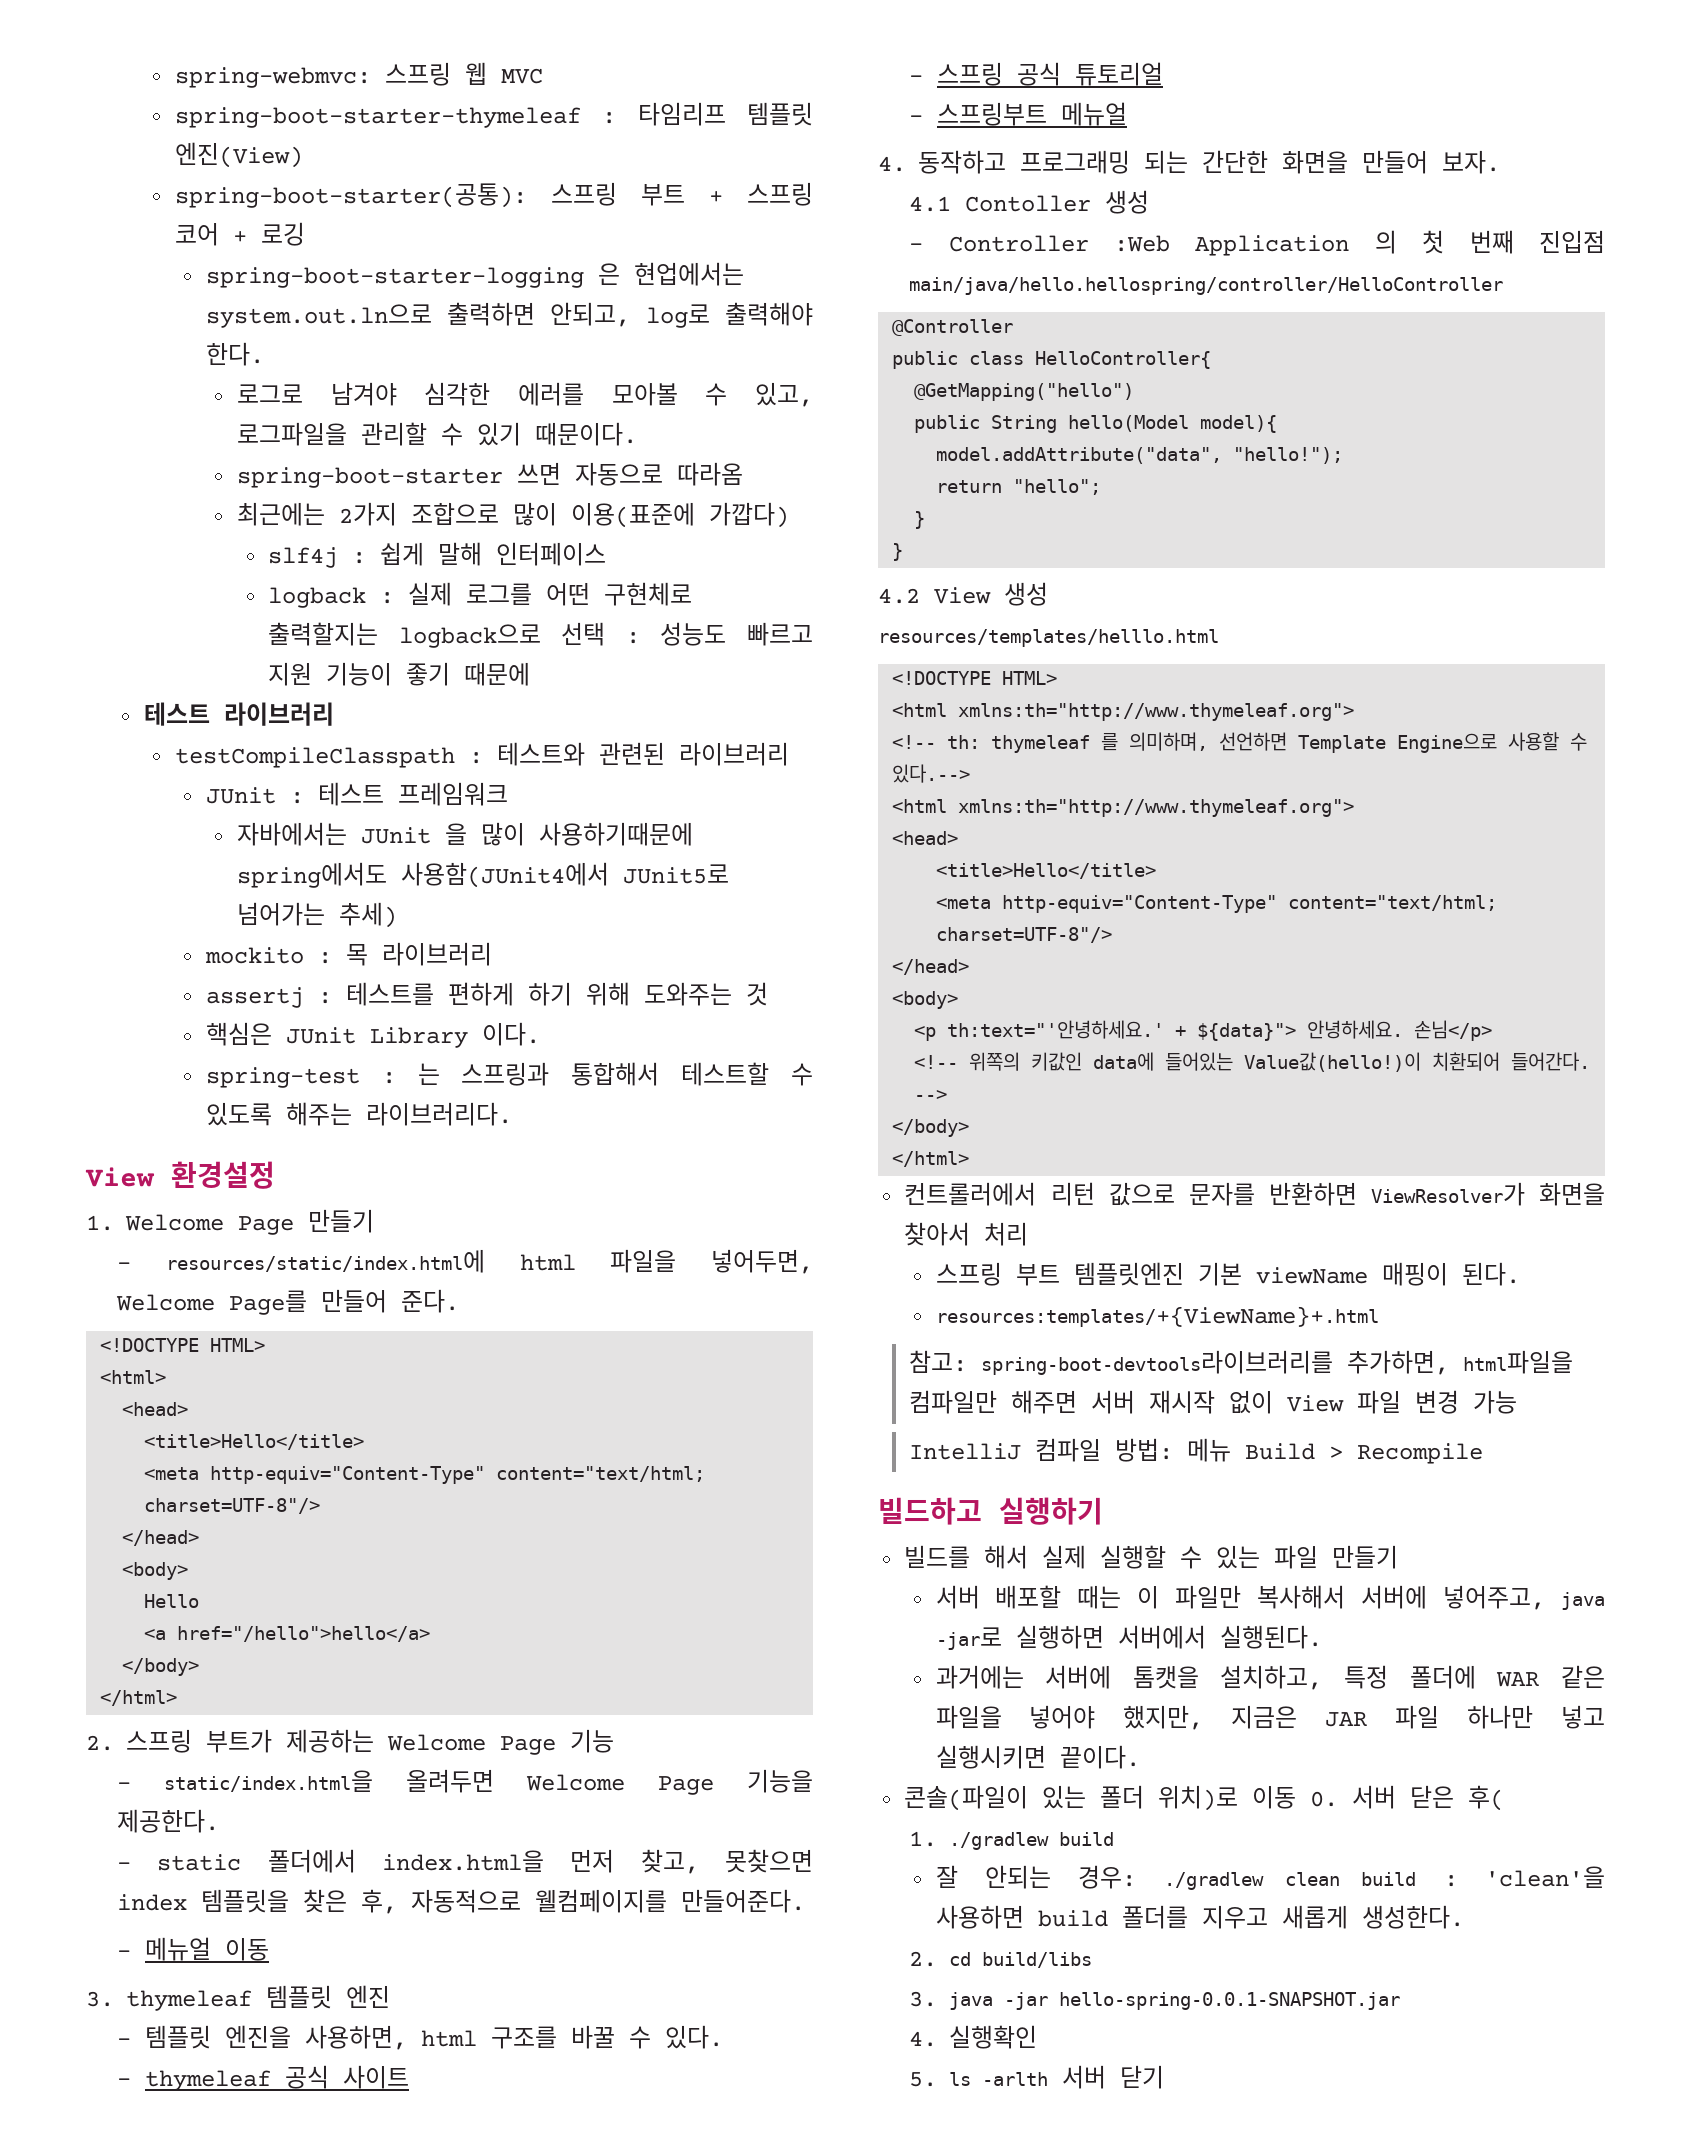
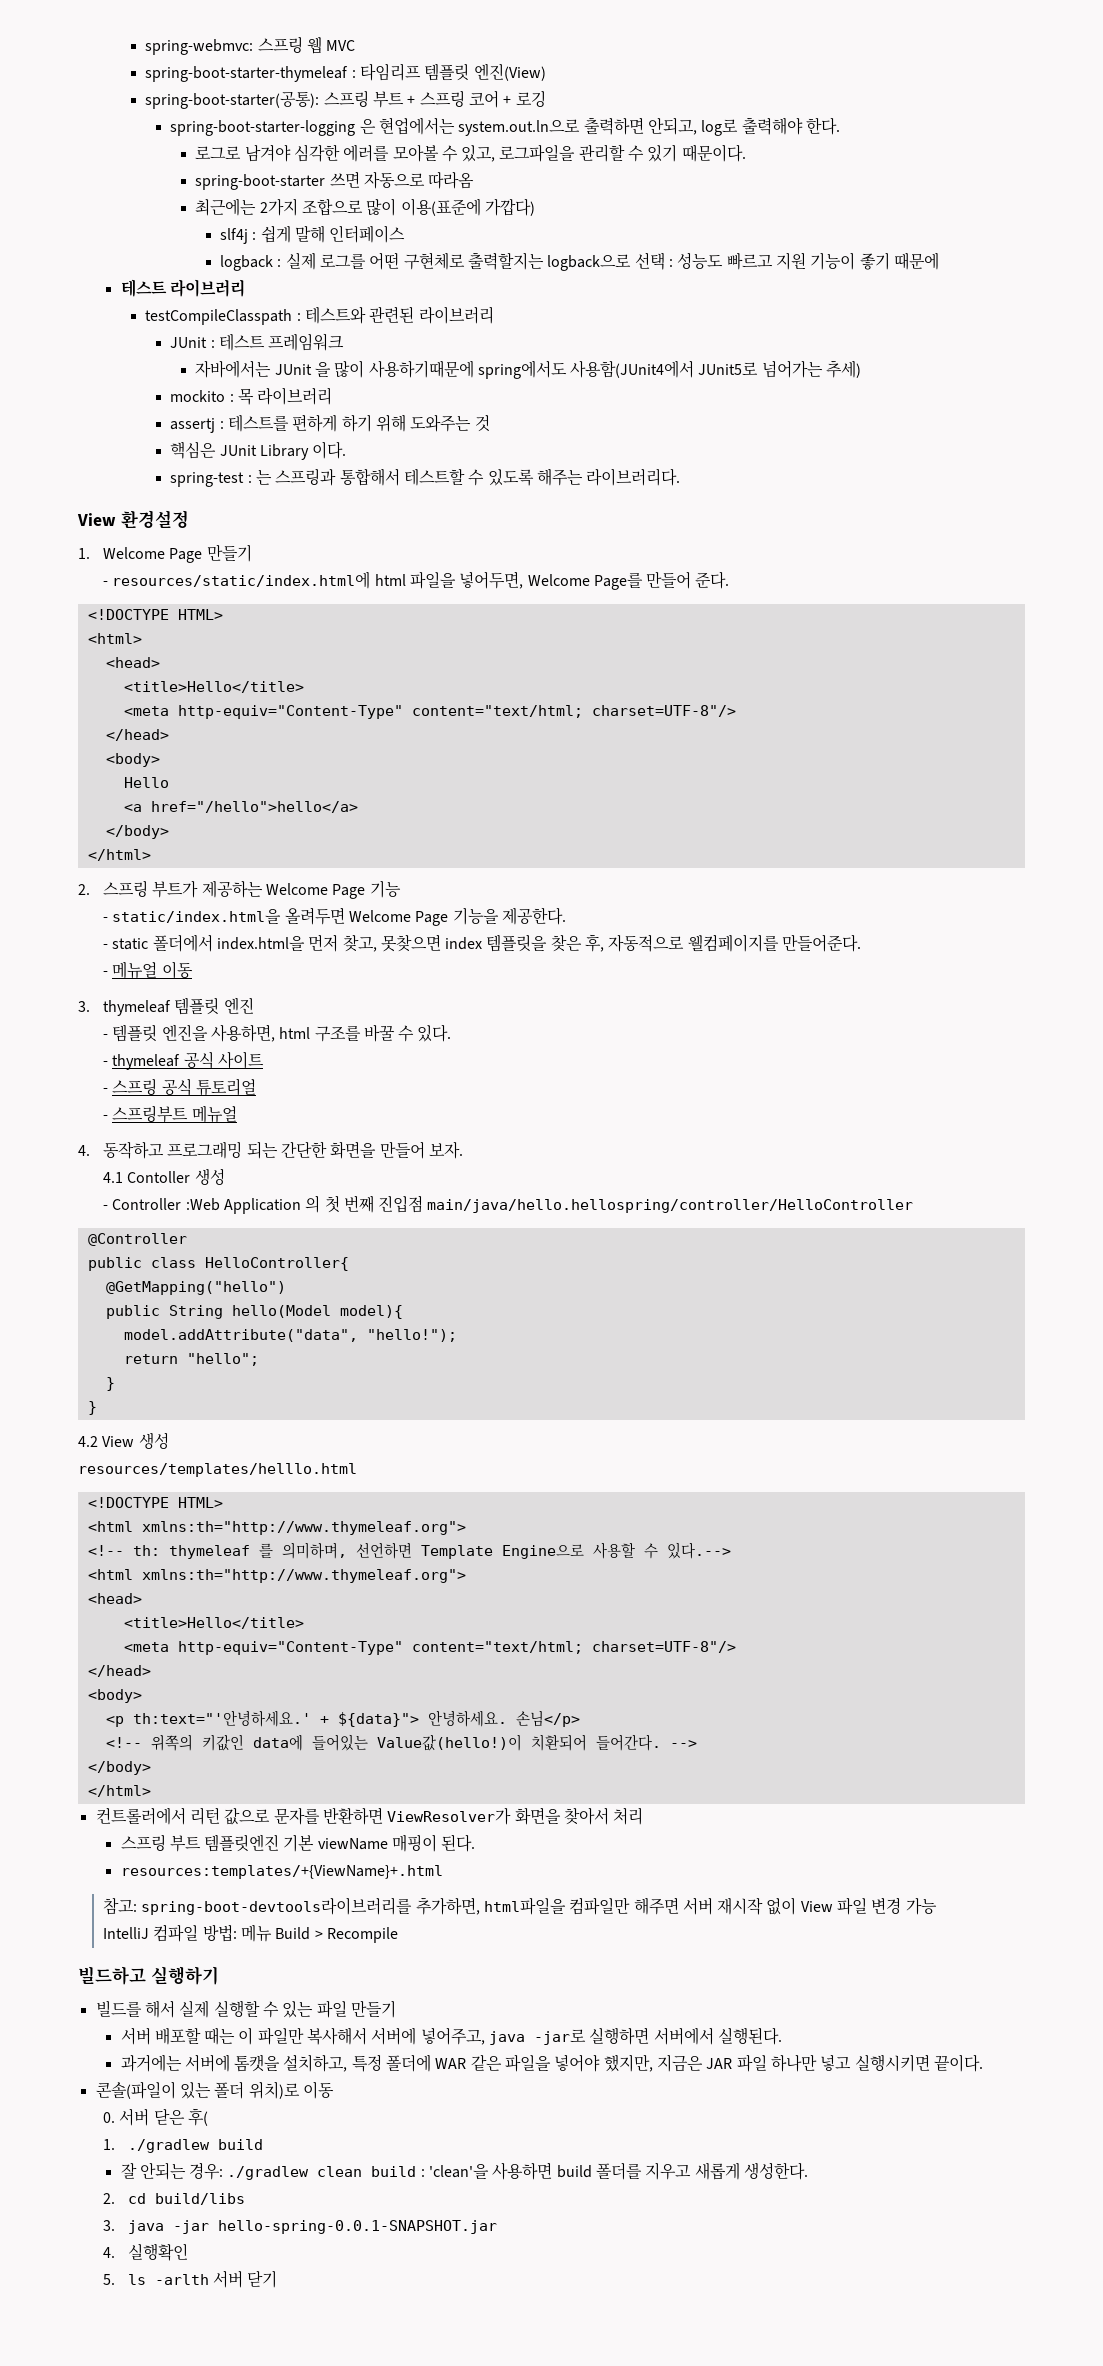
(1297, 1797) none -> (334, 2090) //

